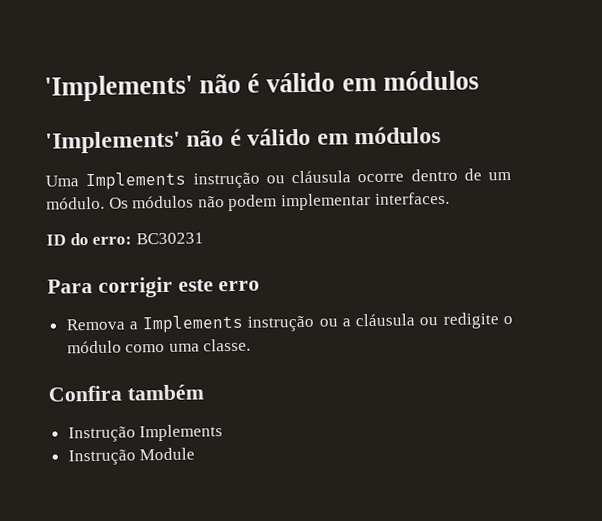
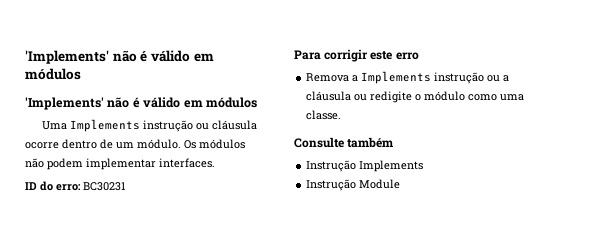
[48,385,122,402] Confira -> [294,137,344,148] Consulte

